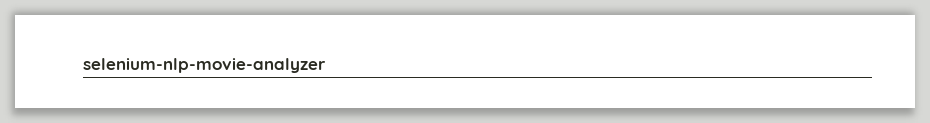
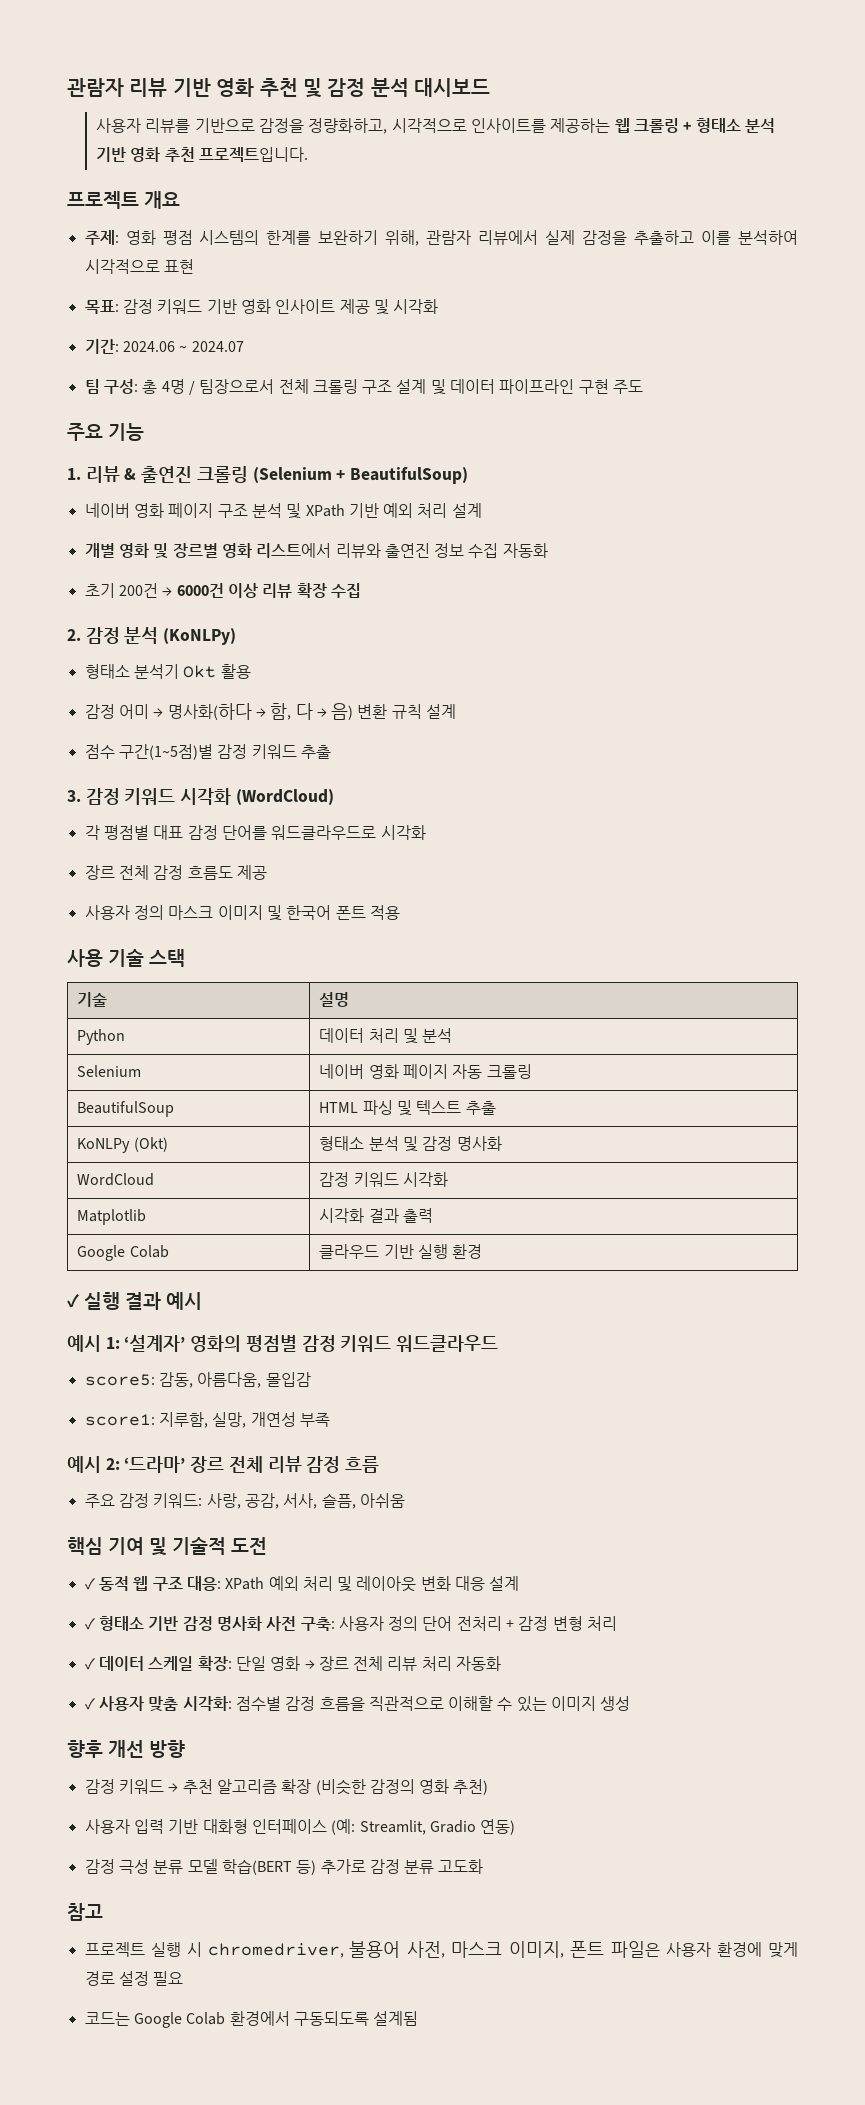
[83,58,326,73] selenium-nlp-movie-analyzer -> [67,78,491,98] [96,118,775,134] [96,147,309,162] [67,191,180,209] [84,230,798,246] [84,259,194,274] [84,299,439,315] [84,339,244,354] [84,379,644,395] [67,423,144,441] [67,466,469,484] [84,503,482,519] [84,543,548,559] [84,583,361,598] [67,627,237,645] [84,664,251,679] [84,703,457,720] [84,744,331,760] [67,788,334,805] [84,825,426,840] [84,865,267,880] [84,905,400,921] [67,949,185,967] [77,992,108,1007] [319,992,350,1007] [77,1029,126,1045] [319,1028,453,1044] [77,1065,142,1077] [319,1064,532,1079] [77,1101,175,1117] [319,1100,496,1116] [77,1137,168,1153] [319,1136,502,1152] [77,1173,155,1186] [319,1172,449,1187] [77,1209,147,1225] [319,1208,434,1223] [77,1245,169,1261] [319,1244,483,1259] [67,1292,202,1310] [67,1335,499,1352] [84,1372,311,1388] [84,1412,330,1428] [67,1456,380,1473] [84,1493,405,1509] [67,1537,267,1556] [84,1576,520,1592] [84,1616,618,1631] [84,1656,502,1671] [84,1696,631,1712] [67,1740,185,1758] [84,1779,489,1795] [84,1819,516,1835] [84,1859,484,1875] [67,1903,103,1921] [84,1941,798,1958] [84,1971,184,1986] [84,2011,419,2028] 관람자 리뷰 기반 영화 추천 및 감정 분석 대시보드 // 사용자 리뷰를 기반으로 감정을 정량화하고, 시각적으로 인사이트를 제공하는 웹 크롤링 + 형태소 분석 기반 영화 추천 프로젝트입니다. // 프로젝트 개요 // 주제: 영화 평점 시스템의 한계를 보완하기 위해, 관람자 리뷰에서 실제 감정을 추출하고 이를 분석하여 시각적으로 표현 // 목표: 감정 키워드 기반 영화 인사이트 제공 및 시각화 // 기간: 2024.06 ~ 2024.07 // 팀 구성: 총 4명 / 팀장으로서 전체 크롤링 구조 설계 및 데이터 파이프라인 구현 주도 // 주요 기능 // 1. 리뷰 & 출연진 크롤링 (Selenium + BeautifulSoup) // 네이버 영화 페이지 구조 분석 및 XPath 기반 예외 처리 설계 // 개별 영화 및 장르별 영화 리스트에서 리뷰와 출연진 정보 수집 자동화 // 초기 200건 → 6000건 이상 리뷰 확장 수집 // 2. 감정 분석 (KoNLPy) // 형태소 분석기 Okt 활용 // 감정 어미 → 명사화(하다 → 함, 다 → 음) 변환 규칙 설계 // 점수 구간(1~5점)별 감정 키워드 추출 // 3. 감정 키워드 시각화 (WordCloud) // 각 평점별 대표 감정 단어를 워드클라우드로 시각화 // 장르 전체 감정 흐름도 제공 // 사용자 정의 마스크 이미지 및 한국어 폰트 적용 // 사용 기술 스택 // 기술 | 설명 // Python | 데이터 처리 및 분석 // Selenium | 네이버 영화 페이지 자동 크롤링 // BeautifulSoup | HTML 파싱 및 텍스트 추출 // KoNLPy (Okt) | 형태소 분석 및 감정 명사화 // WordCloud | 감정 키워드 시각화 // Matplotlib | 시각화 결과 출력 // Google Colab | 클라우드 기반 실행 환경 // ✓ 실행 결과 예시 // 예시 1: ‘설계자’ 영화의 평점별 감정 키워드 워드클라우드 // score5: 감동, 아름다움, 몰입감 // score1: 지루함, 실망, 개연성 부족 // 예시 2: ‘드라마’ 장르 전체 리뷰 감정 흐름 // 주요 감정 키워드: 사랑, 공감, 서사, 슬픔, 아쉬움 // 핵심 기여 및 기술적 도전 // ✓ 동적 웹 구조 대응: XPath 예외 처리 및 레이아웃 변화 대응 설계 // ✓ 형태소 기반 감정 명사화 사전 구축: 사용자 정의 단어 전처리 + 감정 변형 처리 // ✓ 데이터 스케일 확장: 단일 영화 → 장르 전체 리뷰 처리 자동화 // ✓ 사용자 맞춤 시각화: 점수별 감정 흐름을 직관적으로 이해할 수 있는 이미지 생성 // 향후 개선 방향 // 감정 키워드 → 추천 알고리즘 확장 (비슷한 감정의 영화 추천) // 사용자 입력 기반 대화형 인터페이스 (예: Streamlit, Gradio 연동) // 감정 극성 분류 모델 학습(BERT 등) 추가로 감정 분류 고도화 // 참고 // 프로젝트 실행 시 chromedriver, 불용어 사전, 마스크 이미지, 폰트 파일은 사용자 환경에 맞게 경로 설정 필요 // 코드는 Google Colab 환경에서 구동되도록 설계됨

